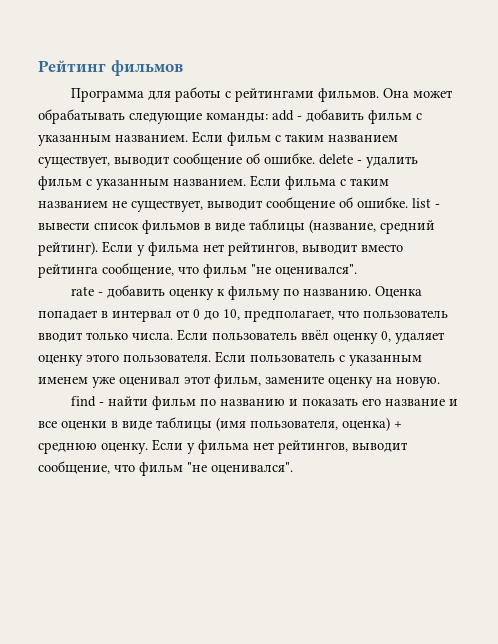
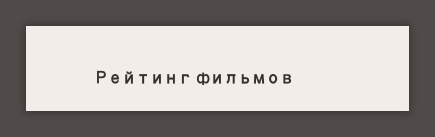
[71,87,454,102] [38,109,422,124] [38,131,398,146] [38,153,418,168] [38,175,389,190] [38,197,440,212] [38,219,435,234] [38,241,403,256] [38,263,357,278] [71,285,423,300] [38,309,448,322] [38,329,445,344] [38,351,422,366] [38,374,440,388] [71,396,459,410] [38,417,402,431] [38,439,408,454] [38,461,293,476] // Программа для работы с рейтингами фильмов. Она может обрабатывать следующие команды: add - добавить фильм с указанным названием. Если фильм с таким названием существует, выводит сообщение об ошибке. delete - удалить фильм с указанным названием. Если фильма с таким названием не существует, выводит сообщение об ошибке. list - вывести список фильмов в виде таблицы (название, средний рейтинг). Если у фильма нет рейтингов, выводит вместо рейтинга сообщение, что фильм "не оценивался". // rate - добавить оценку к фильму по названию. Оценка попадает в интервал от 0 до 10, предполагает, что пользователь вводит только числа. Если пользователь ввёл оценку 0, удаляет оценку этого пользователя. Если пользователь с указанным именем уже оценивал этот фильм, замените оценку на новую. // find - найти фильм по названию и показать его название и все оценки в виде таблицы (имя пользователя, оценка) + среднюю оценку. Если у фильма нет рейтингов, выводит сообщение, что фильм "не оценивался". -> (295, 78) none

